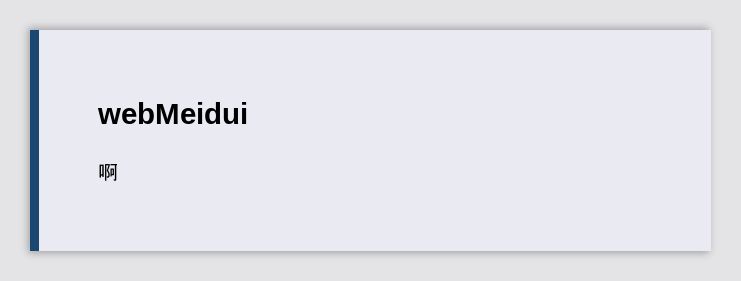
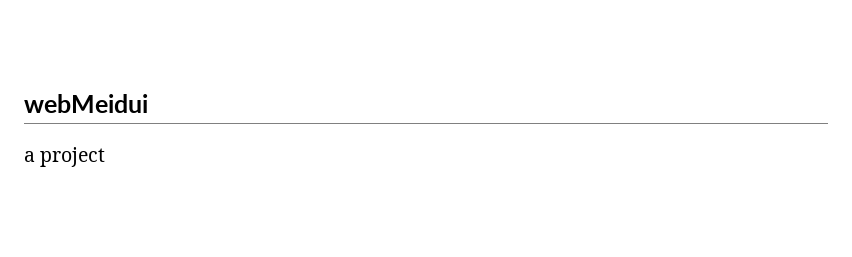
[98,164,118,181] 啊 -> [24,147,106,167] a project

